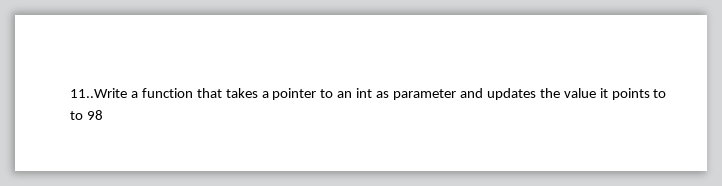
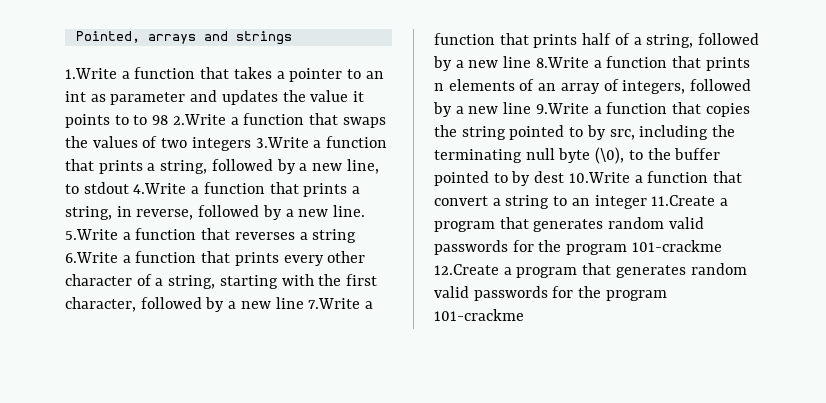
[70,88,127,98] 11..Write -> [75,31,292,45] [65,68,117,79] Pointed, arrays and strings // 1.Write
(103, 115) none -> [172,113,386,128] [65,136,388,151] [65,159,379,174] [65,182,361,197] [65,205,366,220] [65,228,357,243] [65,251,366,266] [65,274,378,289] [65,297,374,312] [434,33,760,48] [433,56,750,71] [434,79,752,94] [433,102,750,117] [434,125,736,140] [434,147,721,164] [434,171,743,186] [434,195,729,209] [434,217,704,232] [434,240,722,255] [434,263,747,278] [434,286,667,301] [434,309,524,321] 2.Write a function that swaps the values of two integers 3.Write a function that prints a string, followed by a new line, to stdout 4.Write a function that prints a string, in reverse, followed by a new line. 5.Write a function that reverses a string 6.Write a function that prints every other character of a string, starting with the first character, followed by a new line 7.Write a function that prints half of a string, followed by a new line 8.Write a function that prints n elements of an array of integers, followed by a new line 9.Write a function that copies the string pointed to by src, including the terminating null byte (\0), to the buffer pointed to by dest 10.Write a function that convert a string to an integer 11.Create a program that generates random valid passwords for the program 101-crackme 12.Create a program that generates random valid passwords for the program 101-crackme

